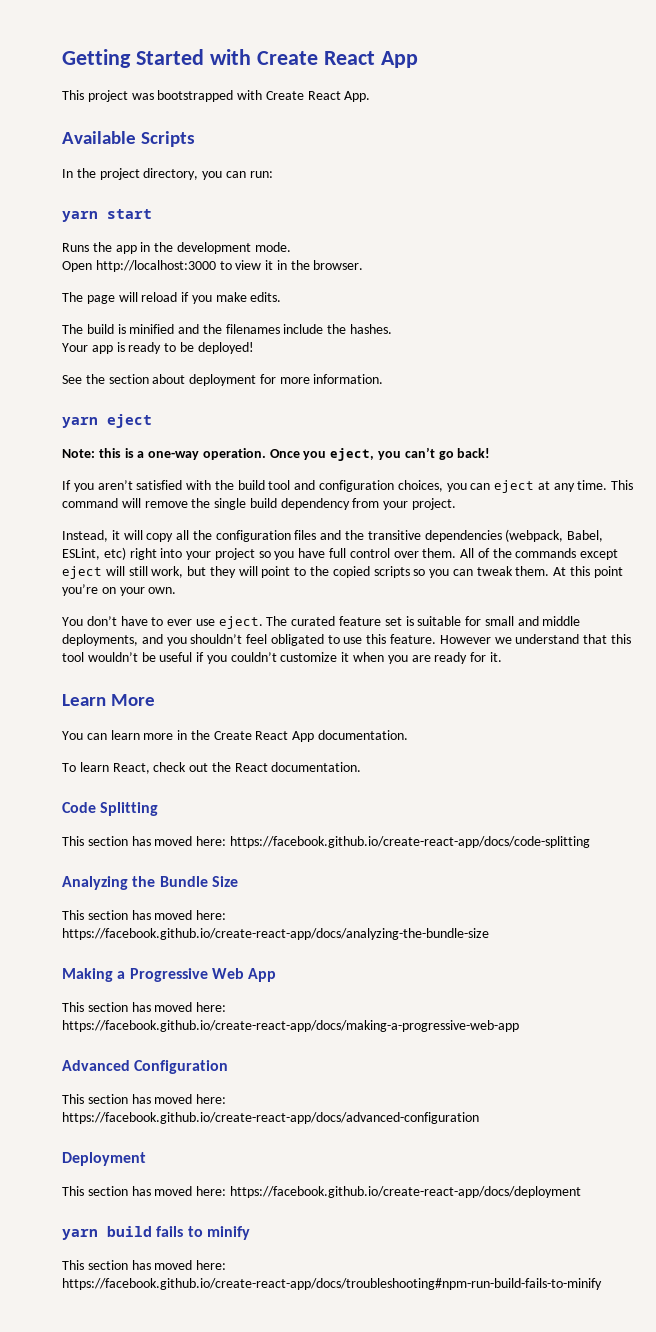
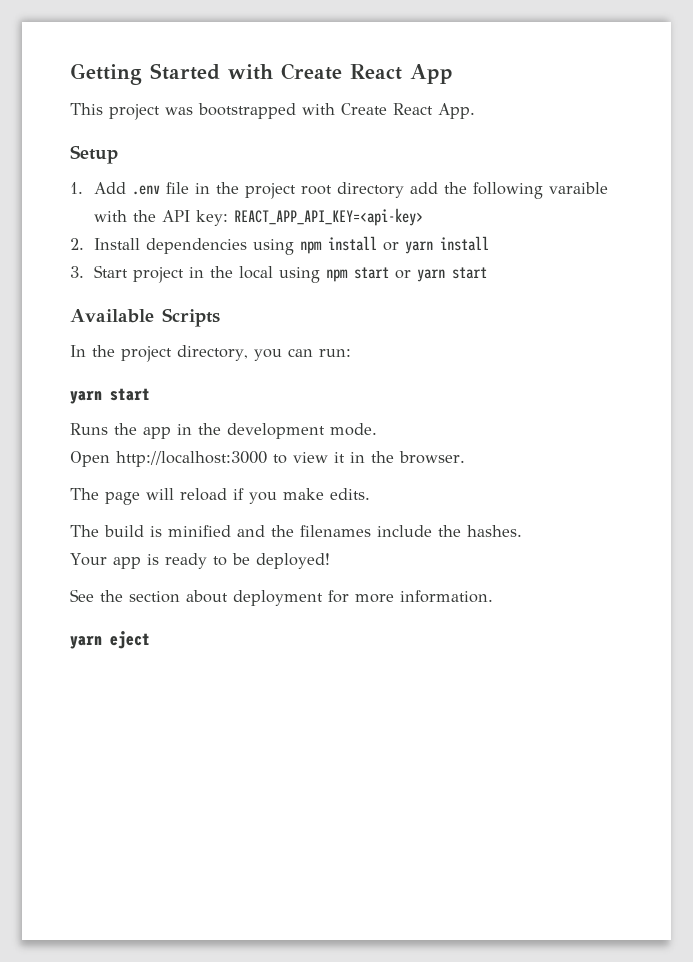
(371, 96) none -> [70,145,118,164] [70,182,608,199] [93,208,423,226] [70,236,489,255] [70,265,487,283] // Setup // 1. Add .env file in the project root directory add the following varaible with the API key: REACT_APP_API_KEY=<api-key> // 2. Install dependencies using npm install or yarn install // 3. Start project in the local using npm start or yarn start
[62,447,491,461] [62,480,634,493] [62,498,457,510] [62,529,604,542] [62,547,619,560] [62,566,623,579] [62,584,177,596] [62,616,581,629] [62,634,631,646] [62,652,502,664] [62,694,156,706] [62,730,409,742] [62,762,362,774] [62,802,159,816] [62,836,590,848] [62,876,238,890] [62,910,227,920] [62,928,489,940] [62,968,277,982] [62,1002,227,1012] [62,1020,519,1032] [62,1060,229,1074] [62,1094,227,1104] [62,1112,479,1124] [62,1152,146,1166] [62,1186,581,1198] [62,1226,250,1240] [62,1260,227,1270] [62,1278,602,1290] // Note: this is a one-way operation. Once you eject, you can’t go back! // If you aren’t satisfied with the build tool and configuration choices, you can eject at any time. This command will remove the single build dependency from your project. // Instead, it will copy all the configuration files and the transitive dependencies (webpack, Babel, ESLint, etc) right into your project so you have full control over them. All of the commands except eject will still work, but they will point to the copied scripts so you can tweak them. At this point you’re on your own. // You don’t have to ever use eject. The curated feature set is suitable for small and middle deployments, and you shouldn’t feel obligated to use this feature. However we understand that this tool wouldn’t be useful if you couldn’t customize it when you are ready for it. // Learn More // You can learn more in the Create React App documentation. // To learn React, check out the React documentation. // Code Splitting // This section has moved here: https://facebook.github.io/create-react-app/docs/code-splitting // Analyzing the Bundle Size // This section has moved here: https://facebook.github.io/create-react-app/docs/analyzing-the-bundle-size // Making a Progressive Web App // This section has moved here: https://facebook.github.io/create-react-app/docs/making-a-progressive-web-app // Advanced Configuration // This section has moved here: https://facebook.github.io/create-react-app/docs/advanced-configuration // Deployment // This section has moved here: https://facebook.github.io/create-react-app/docs/deployment // yarn build fails to minify // This section has moved here: https://facebook.github.io/create-react-app/docs/troubleshooting#npm-run-build-fails-to-minify -> (150, 640) none

